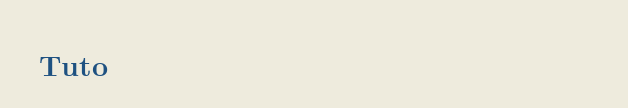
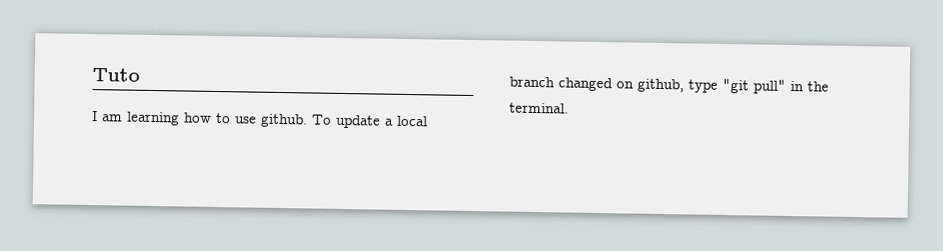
(108, 66) none -> [92,111,428,129] [509,76,829,94] [509,102,569,114] // I am learning how to use github. To update a local branch changed on github, type "git pull" in the terminal.

